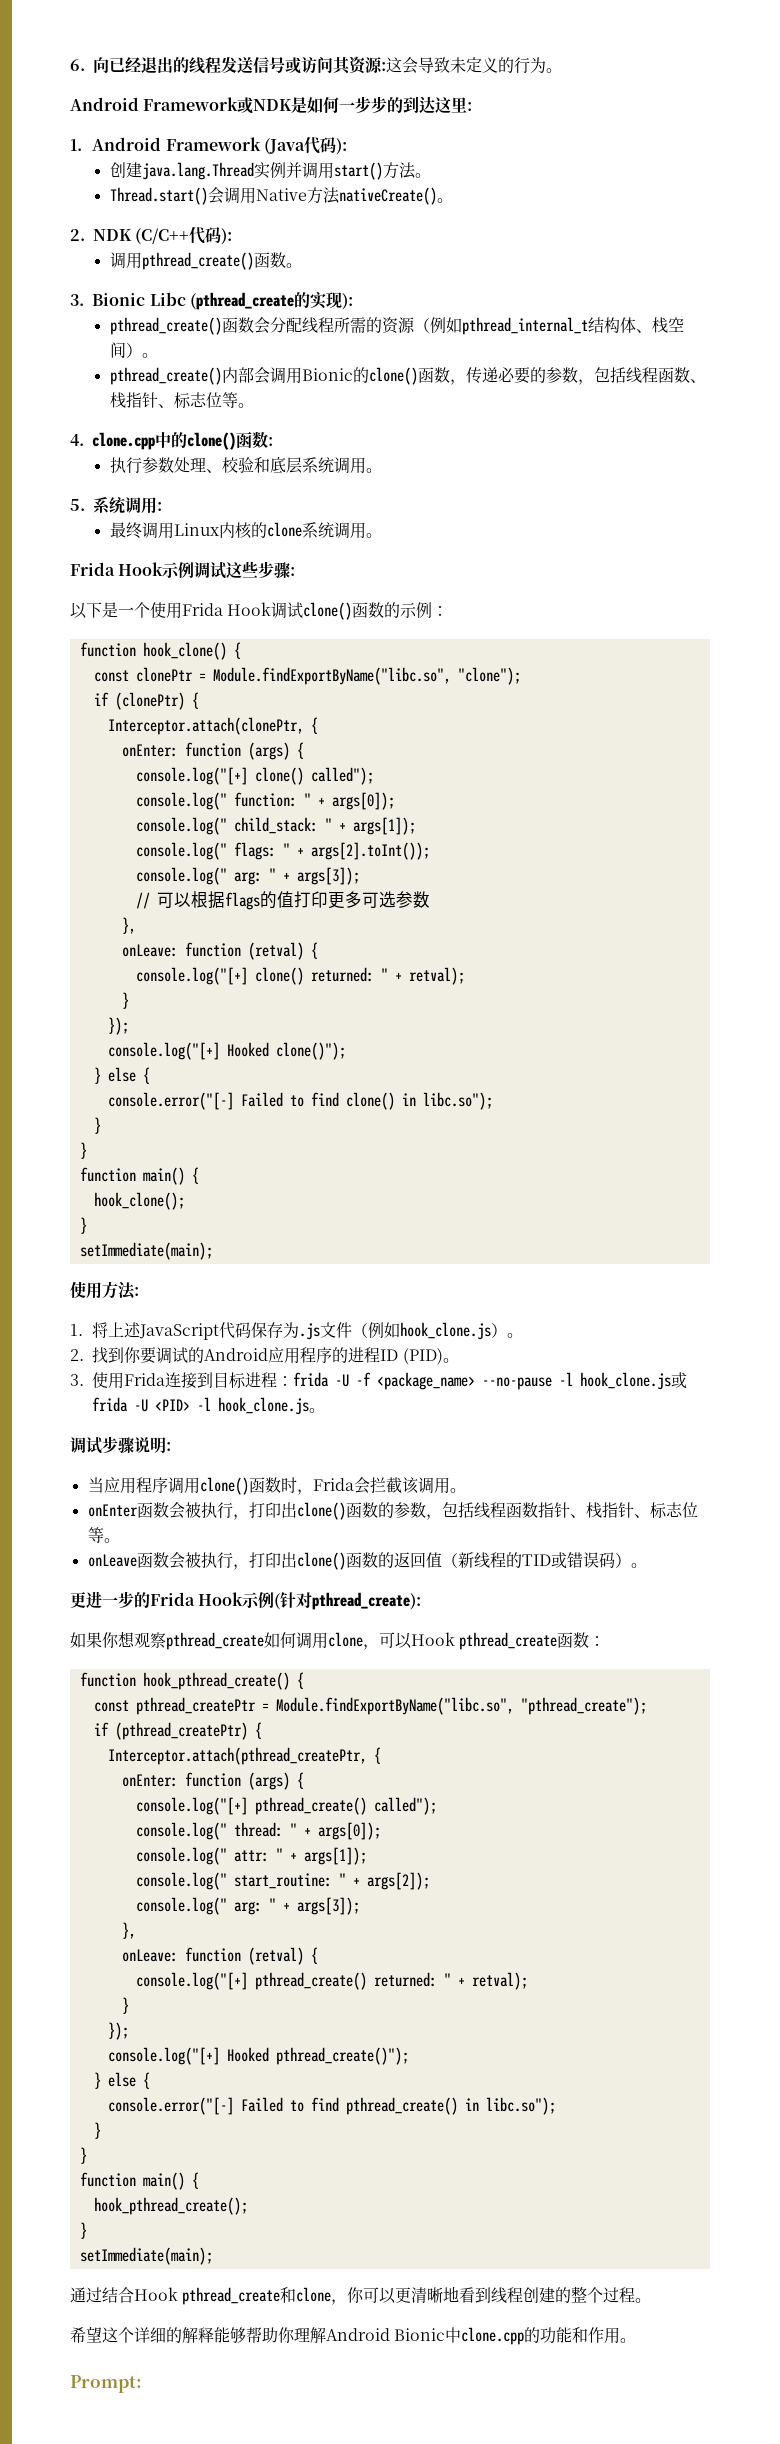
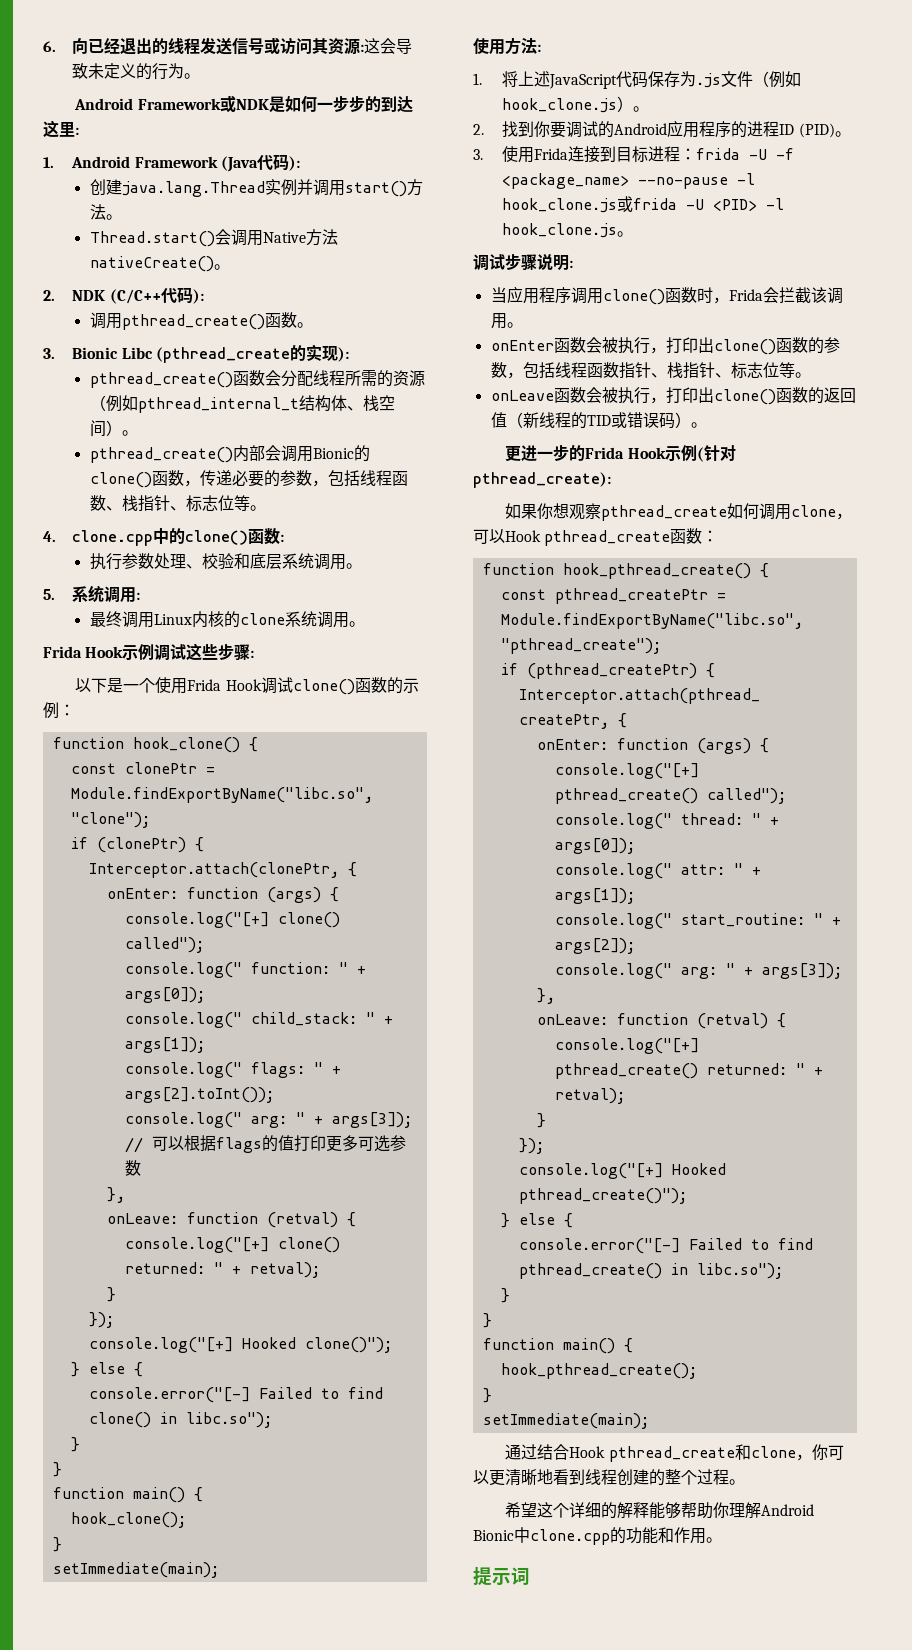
[70,2375,142,2393] Prompt: -> [473,1566,530,1586] 提示词

